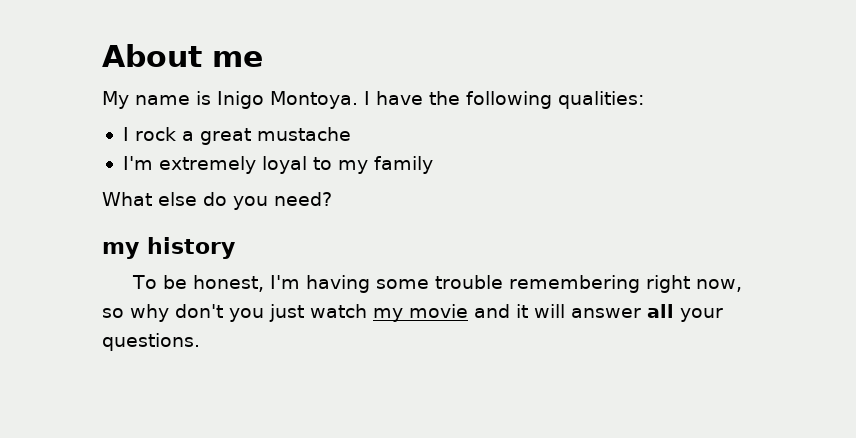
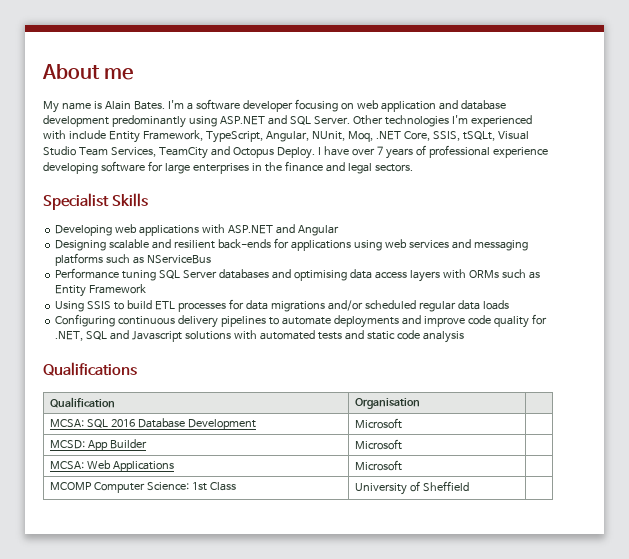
[217,91,644,109] [122,127,351,145] [122,156,433,174] [102,192,332,210] [102,237,235,259] [131,275,742,293] [102,304,723,322] [102,333,200,351] Inigo Montoya. I have the following qualities: // I rock a great mustache // I'm extremely loyal to my family // What else do you need? // my history // To be honest, I'm having some trouble remembering right now, so why don't you just watch my movie and it will answer all your questions. -> [104,99,506,112] [43,115,532,128] [43,130,529,143] [43,145,548,159] [43,161,413,174] [43,193,149,210] [55,224,339,236] [55,238,528,251] [55,253,212,266] [55,268,540,282] [55,284,147,297] [55,299,509,312] [55,314,547,328] [55,330,464,343] [43,362,137,376] [49,397,115,408] [354,398,420,409] [49,418,256,430] [354,418,402,429] [49,439,147,451] [354,439,402,450] [49,460,174,472] [354,460,402,471] [49,482,236,493] [354,481,469,495] Alain Bates. I'm a software developer focusing on web application and database development predominantly using ASP.NET and SQL Server. Other technologies I'm experienced with include Entity Framework, TypeScript, Angular, NUnit, Moq, .NET Core, SSIS, tSQLt, Visual Studio Team Services, TeamCity and Octopus Deploy. I have over 7 years of professional experience developing software for large enterprises in the finance and legal sectors. // Specialist Skills // Developing web applications with ASP.NET and Angular // Designing scalable and resilient back-ends for applications using web services and messaging platforms such as NServiceBus // Performance tuning SQL Server databases and optimising data access layers with ORMs such as Entity Framework // Using SSIS to build ETL processes for data migrations and/or scheduled regular data loads // Configuring continuous delivery pipelines to automate deployments and improve code quality for .NET, SQL and Javascript solutions with automated tests and static code analysis // Qualifications // Qualification | Organisation | // MCSA: SQL 2016 Database Development | Microsoft | // MCSD: App Builder | Microsoft | // MCSA: Web Applications | Microsoft | // MCOMP Computer Science: 1st Class | University of Sheffield |

